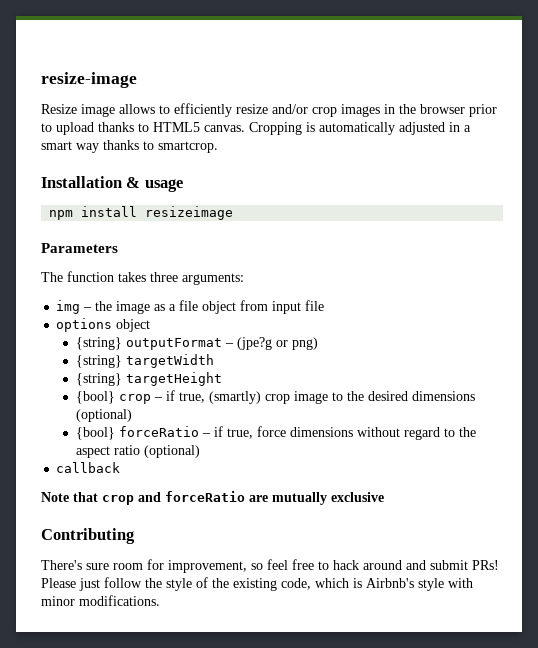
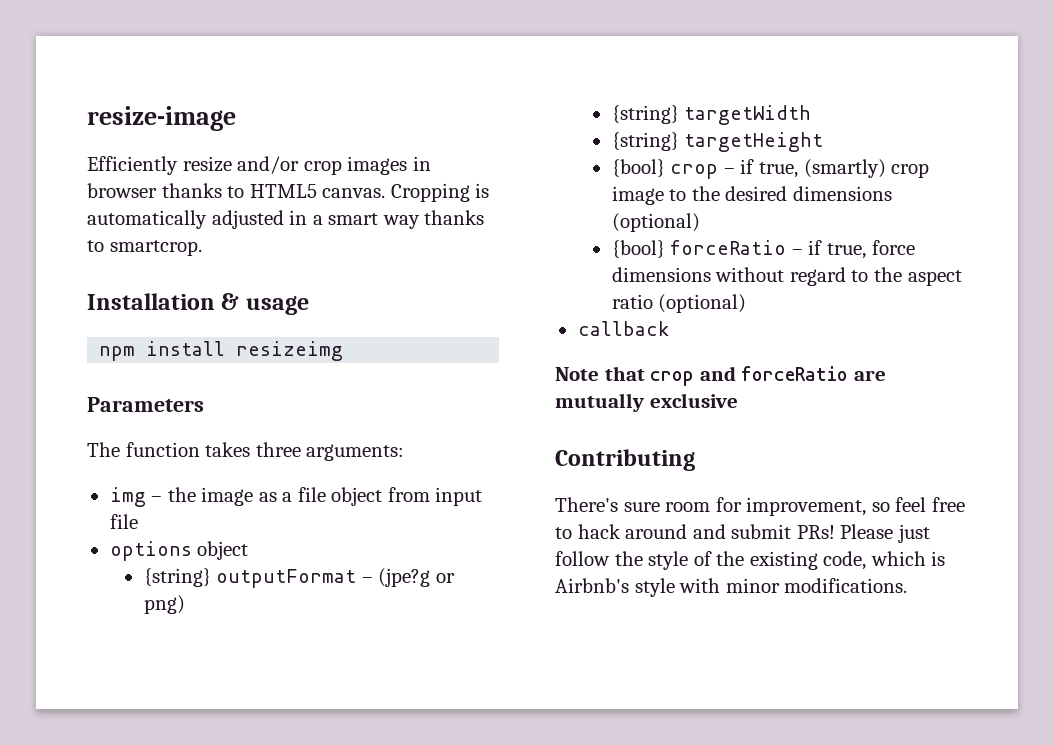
[41,103,232,117] Resize image allows to efficiently -> [87,156,178,175] Efficiently
[399,104,497,117] [41,122,94,135] the browser prior to upload -> [87,183,157,198] browser
[145,206,234,220] resizeimage -> [236,341,344,361] resizeimg

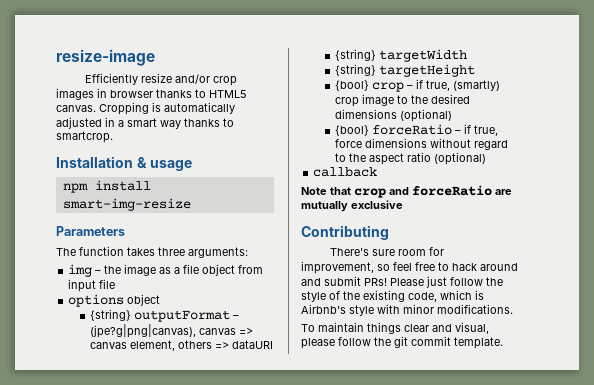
[236,341,344,361] resizeimg -> [62,198,191,211] smart-img-resize
[378,568,455,587] [143,595,185,614] (jpe?g or png) -> [89,324,253,338] [89,340,273,351] (jpe?g|png|canvas), canvas => canvas element, others => dataURI
(908, 585) none -> [301,322,489,334] [301,336,503,349] // To maintain things clear and visual, please follow the git commit template.

